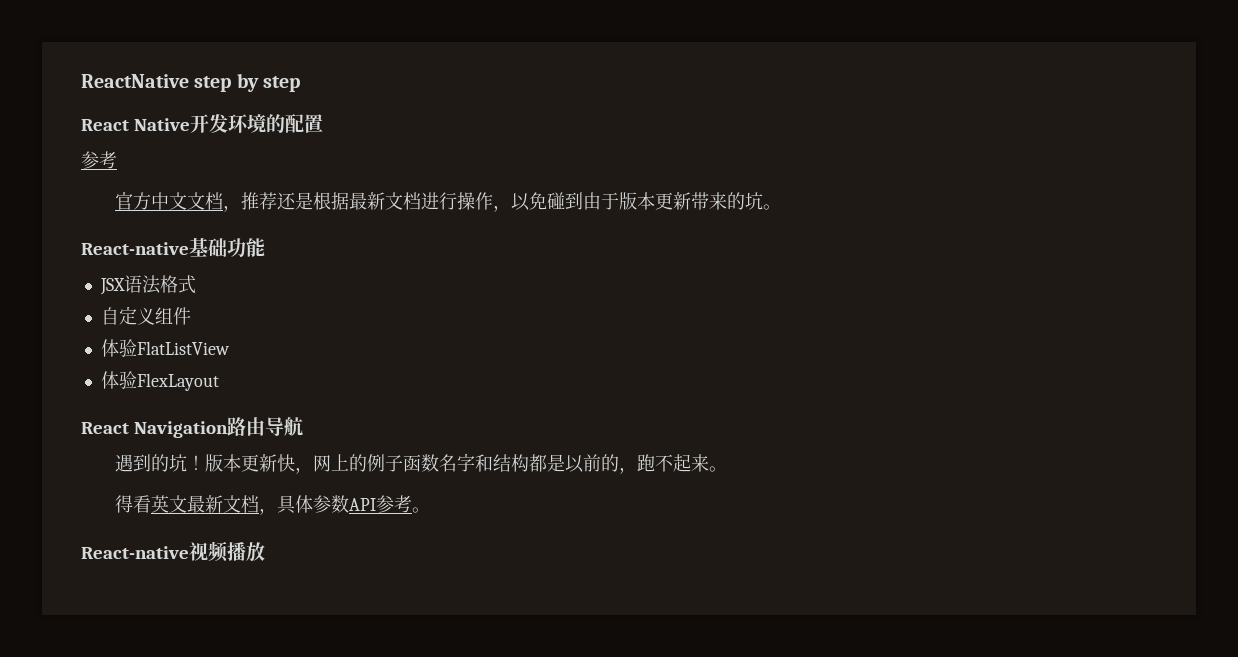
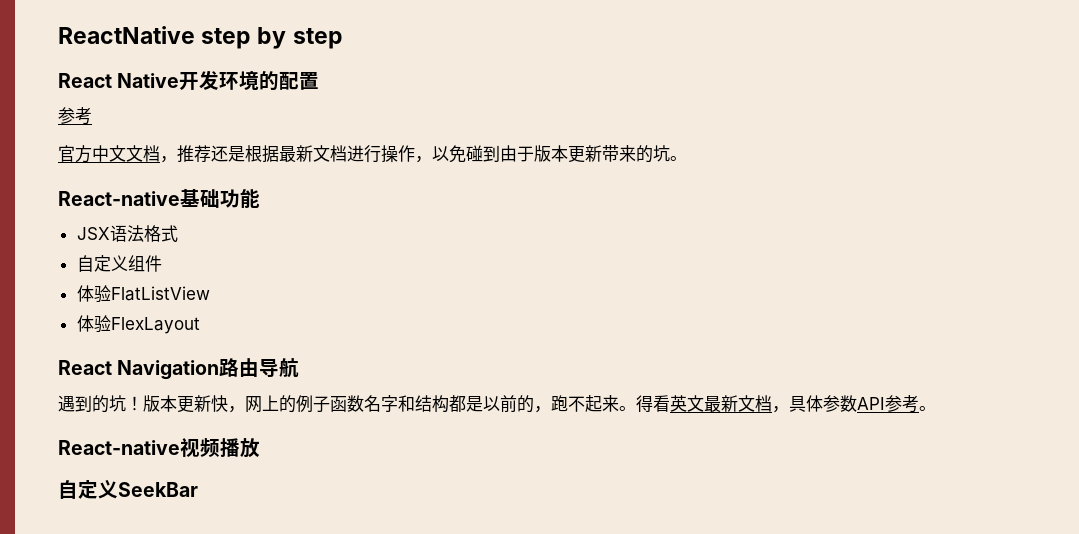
(727, 469) // -> (636, 408) none
(265, 552) none -> [58,480,198,499] // 自定义SeekBar

